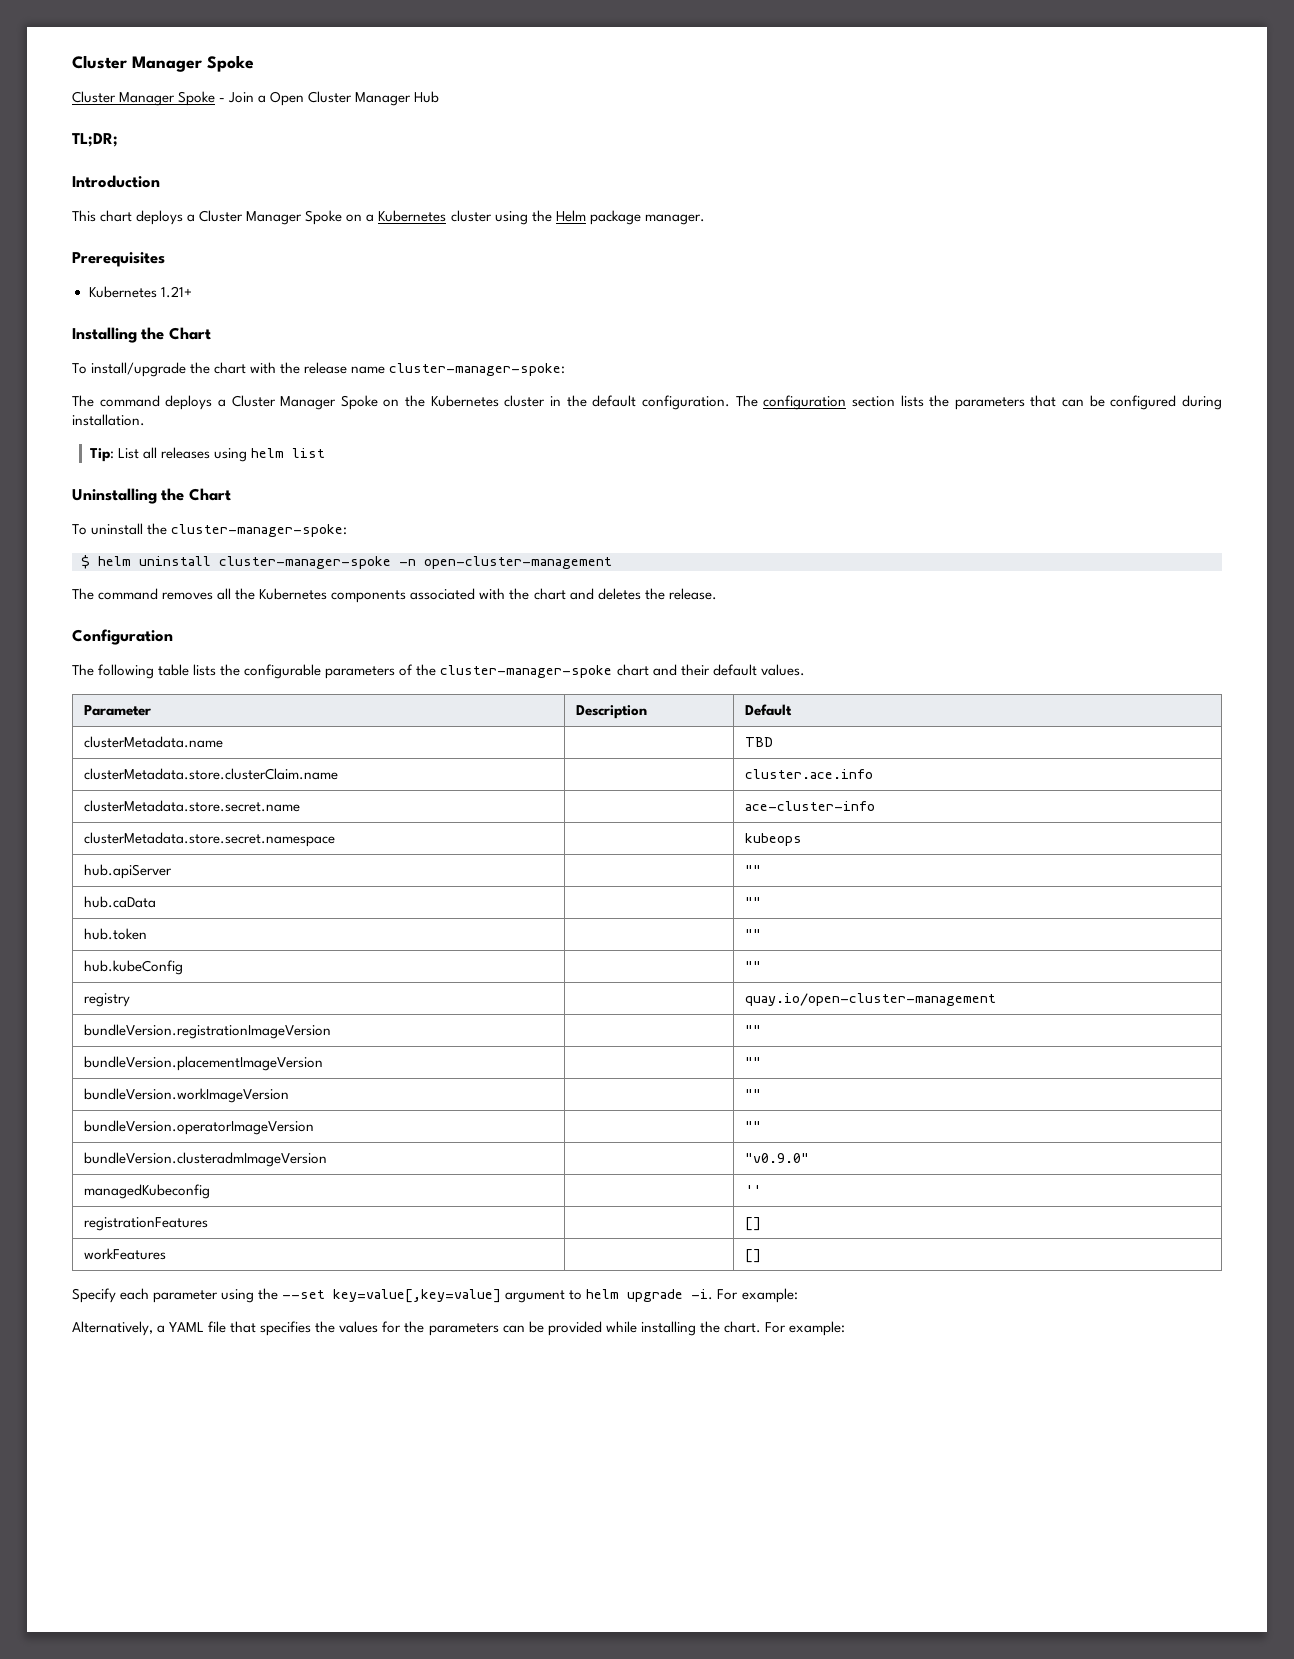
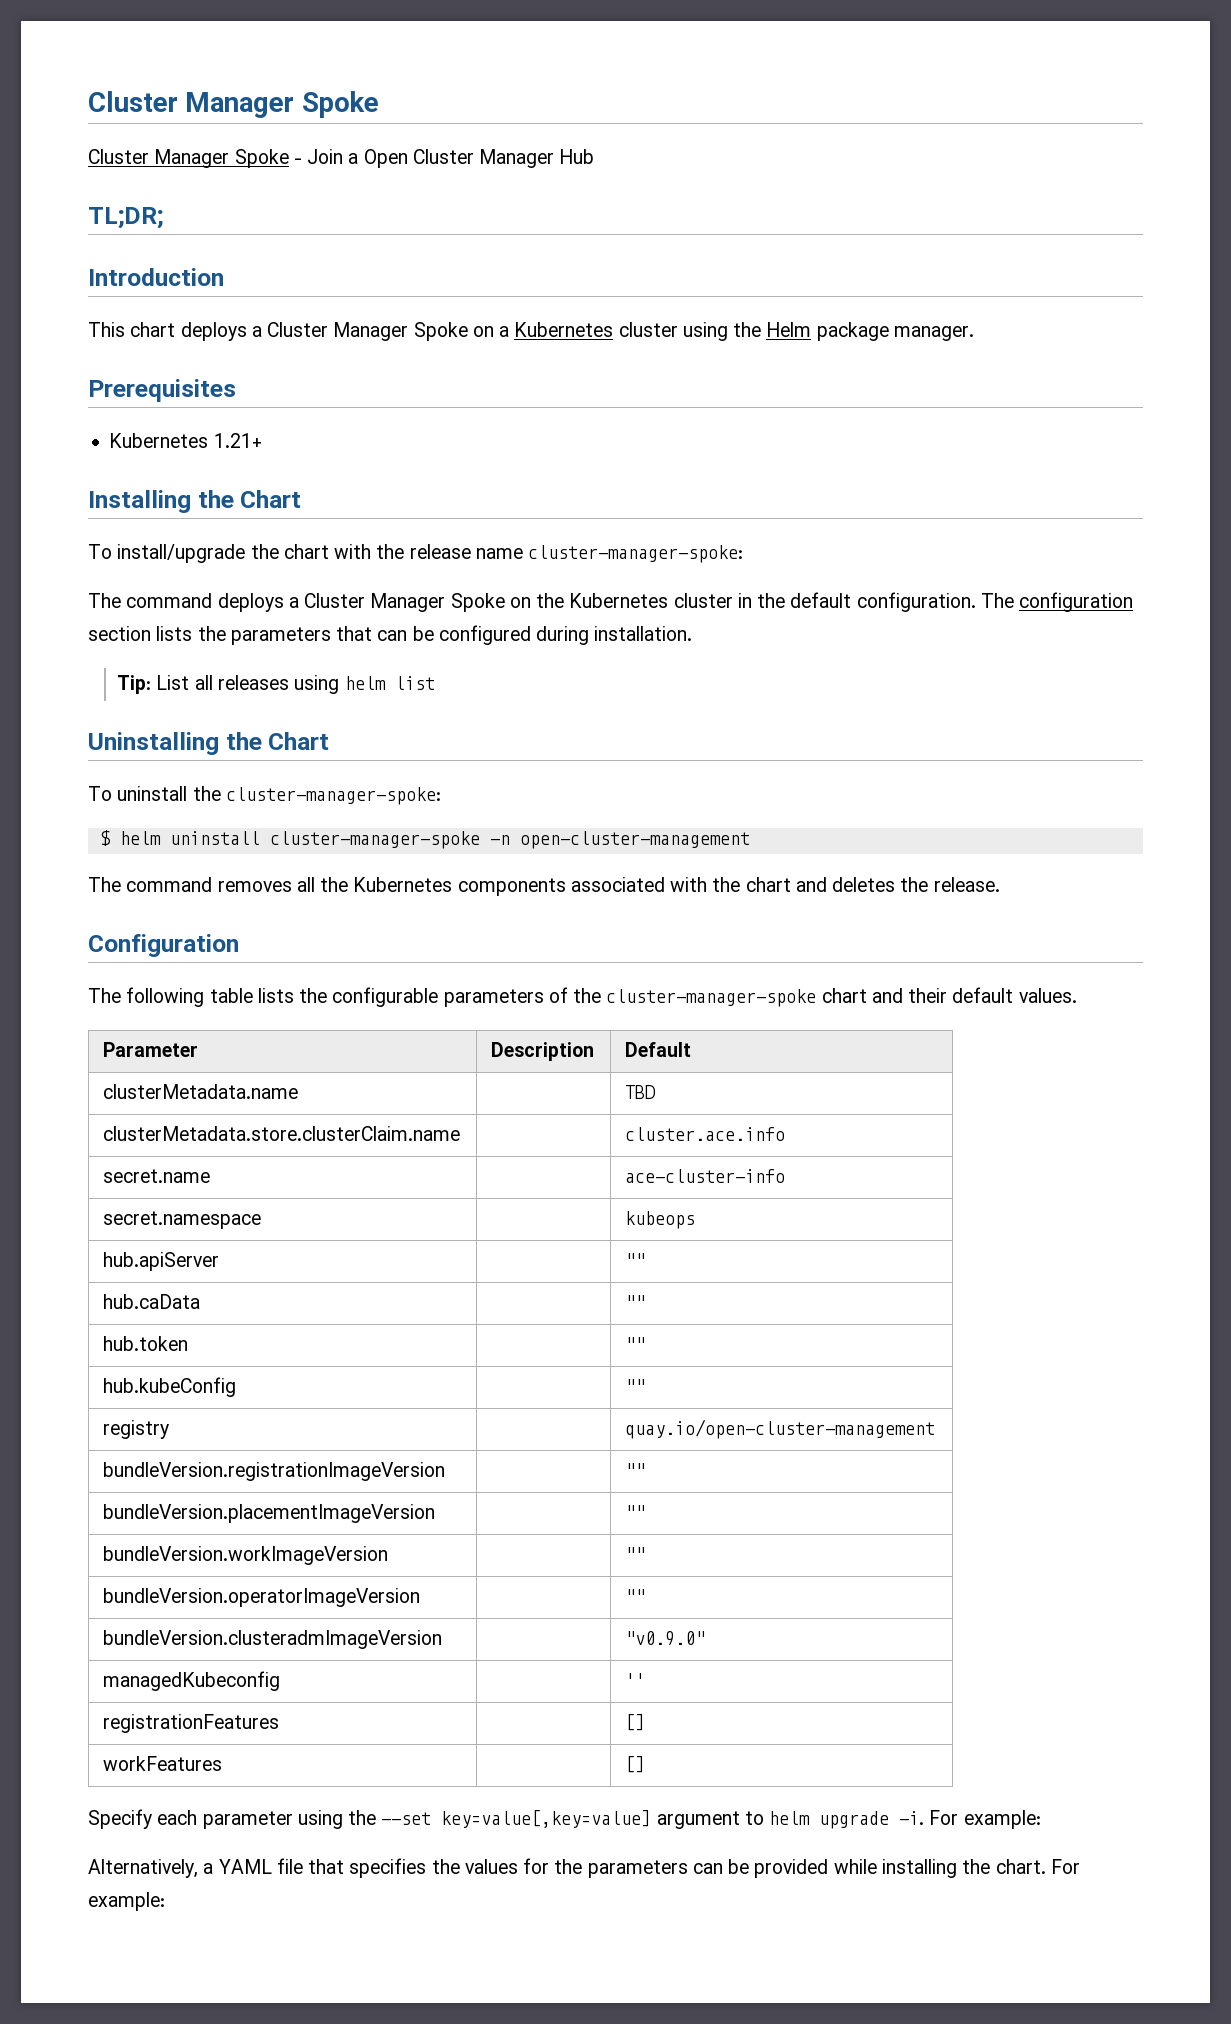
[83,800,300,812] clusterMetadata.store.secret.name -> [103,1169,211,1183] secret.name
[83,832,335,847] clusterMetadata.store.secret.namespace -> [103,1211,262,1229] secret.namespace

